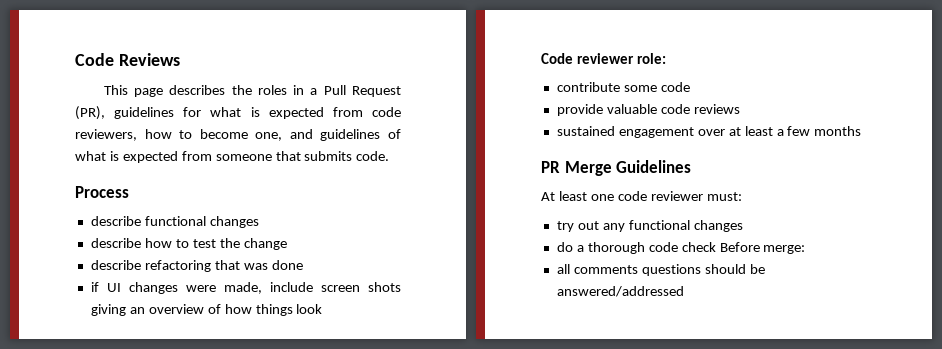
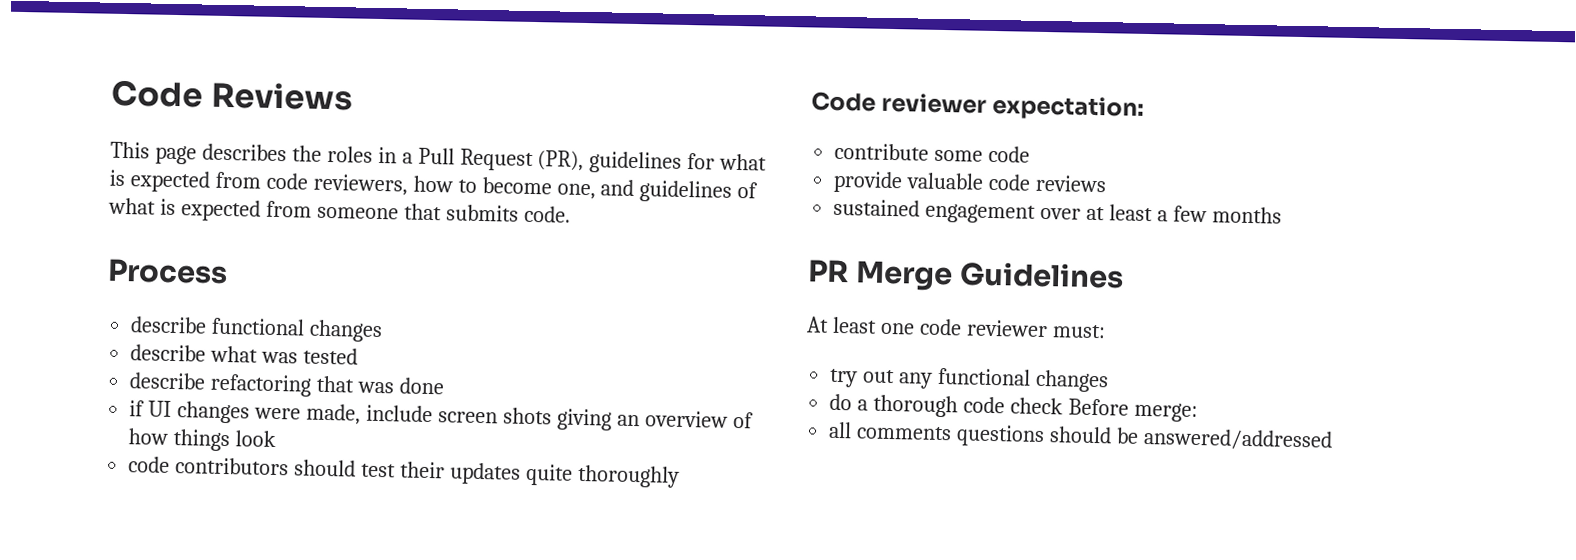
[144,238,287,250] how to test the change -> [210,345,359,365] what was tested
(323, 309) none -> [128,456,680,488] // code contributors should test their updates quite thoroughly
[637,53,667,64] role: -> [992,94,1145,121] expectation:

